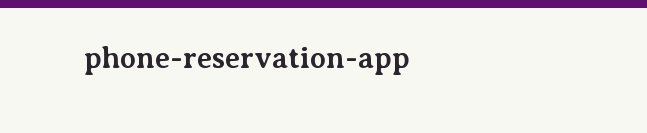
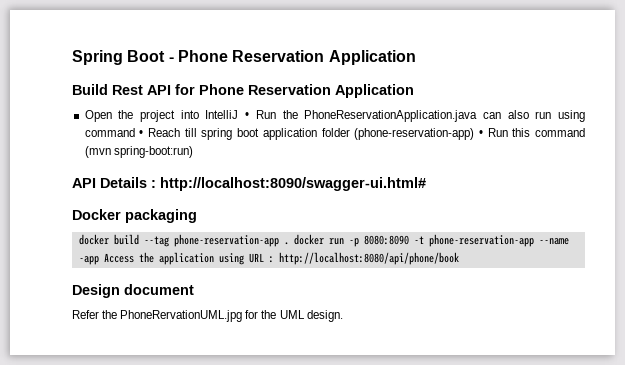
[84,46,410,75] phone-reservation-app -> [72,50,416,65] [72,84,414,98] [84,110,585,122] [84,128,585,140] [84,146,193,158] [72,177,426,191] [72,209,197,223] [78,234,569,247] [78,252,459,265] [72,284,194,298] [72,310,343,322] Spring Boot - Phone Reservation Application // Build Rest API for Phone Reservation Application // Open the project into IntelliJ • Run the PhoneReservationApplication.java can also run using command • Reach till spring boot application folder (phone-reservation-app) • Run this command (mvn spring-boot:run) // API Details : http://localhost:8090/swagger-ui.html# // Docker packaging // docker build --tag phone-reservation-app . docker run -p 8080:8090 -t phone-reservation-app --name -app Access the application using URL : http://localhost:8080/api/phone/book // Design document // Refer the PhoneRervationUML.jpg for the UML design.

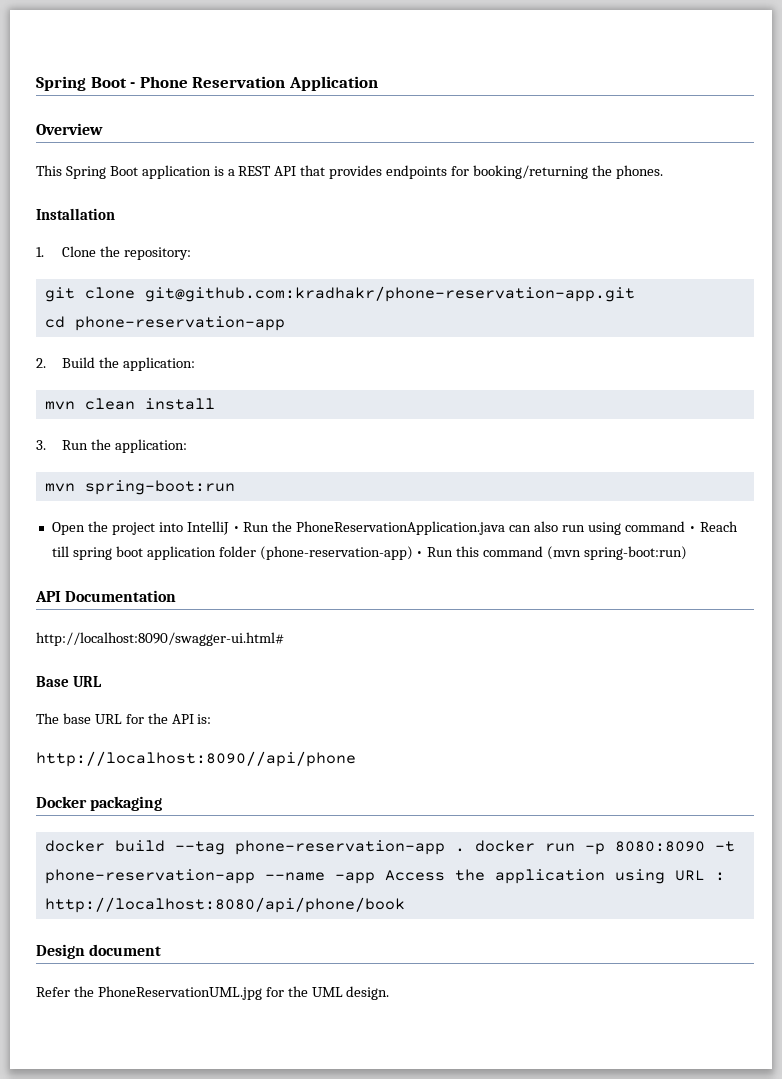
[72,84,414,98] Build Rest API for Phone Reservation Application -> [36,123,103,135] [36,165,663,179] [36,208,115,220] [36,246,192,260] [44,286,635,302] [44,316,285,331] [36,357,196,371] [44,398,215,410] [36,439,188,453] [44,480,235,495] Overview // This Spring Boot application is a REST API that provides endpoints for booking/returning the phones. // Installation // 1. Clone the repository: // git clone git@github.com:kradhakr/phone-reservation-app.git // cd phone-reservation-app // 2. Build the application: // mvn clean install // 3. Run the application: // mvn spring-boot:run
[100,177,156,188] Details : -> [65,590,177,602] Documentation //
(426, 184) none -> [36,676,103,687] [36,713,212,724] [36,751,356,767] // Base URL // The base URL for the API is: // http://localhost:8090//api/phone
[120,310,243,322] PhoneRervationUML.jpg -> [97,986,262,1000] PhoneReservationUML.jpg

